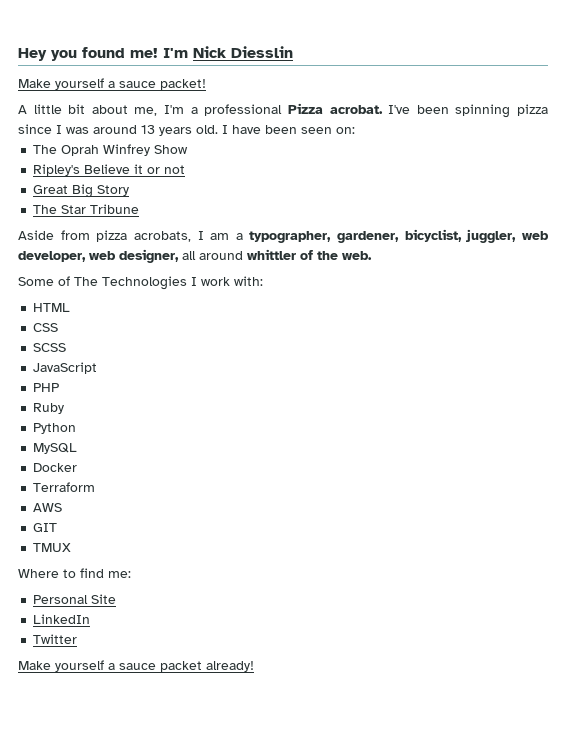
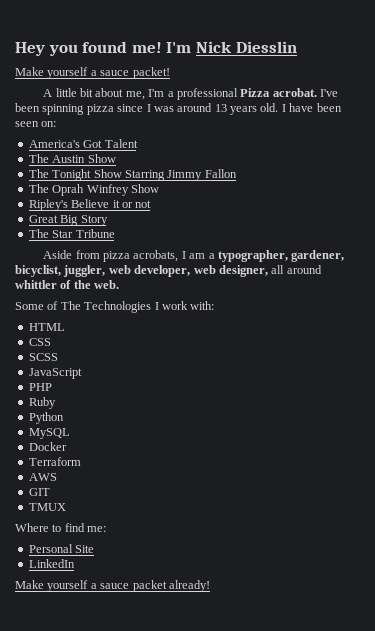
(355, 130) none -> [28,139,138,148] [28,154,116,163] [28,169,237,181] // America's Got Talent // The Austin Show // The Tonight Show Starring Jimmy Fallon
[33,634,78,644] // Twitter -> (75, 563) none

